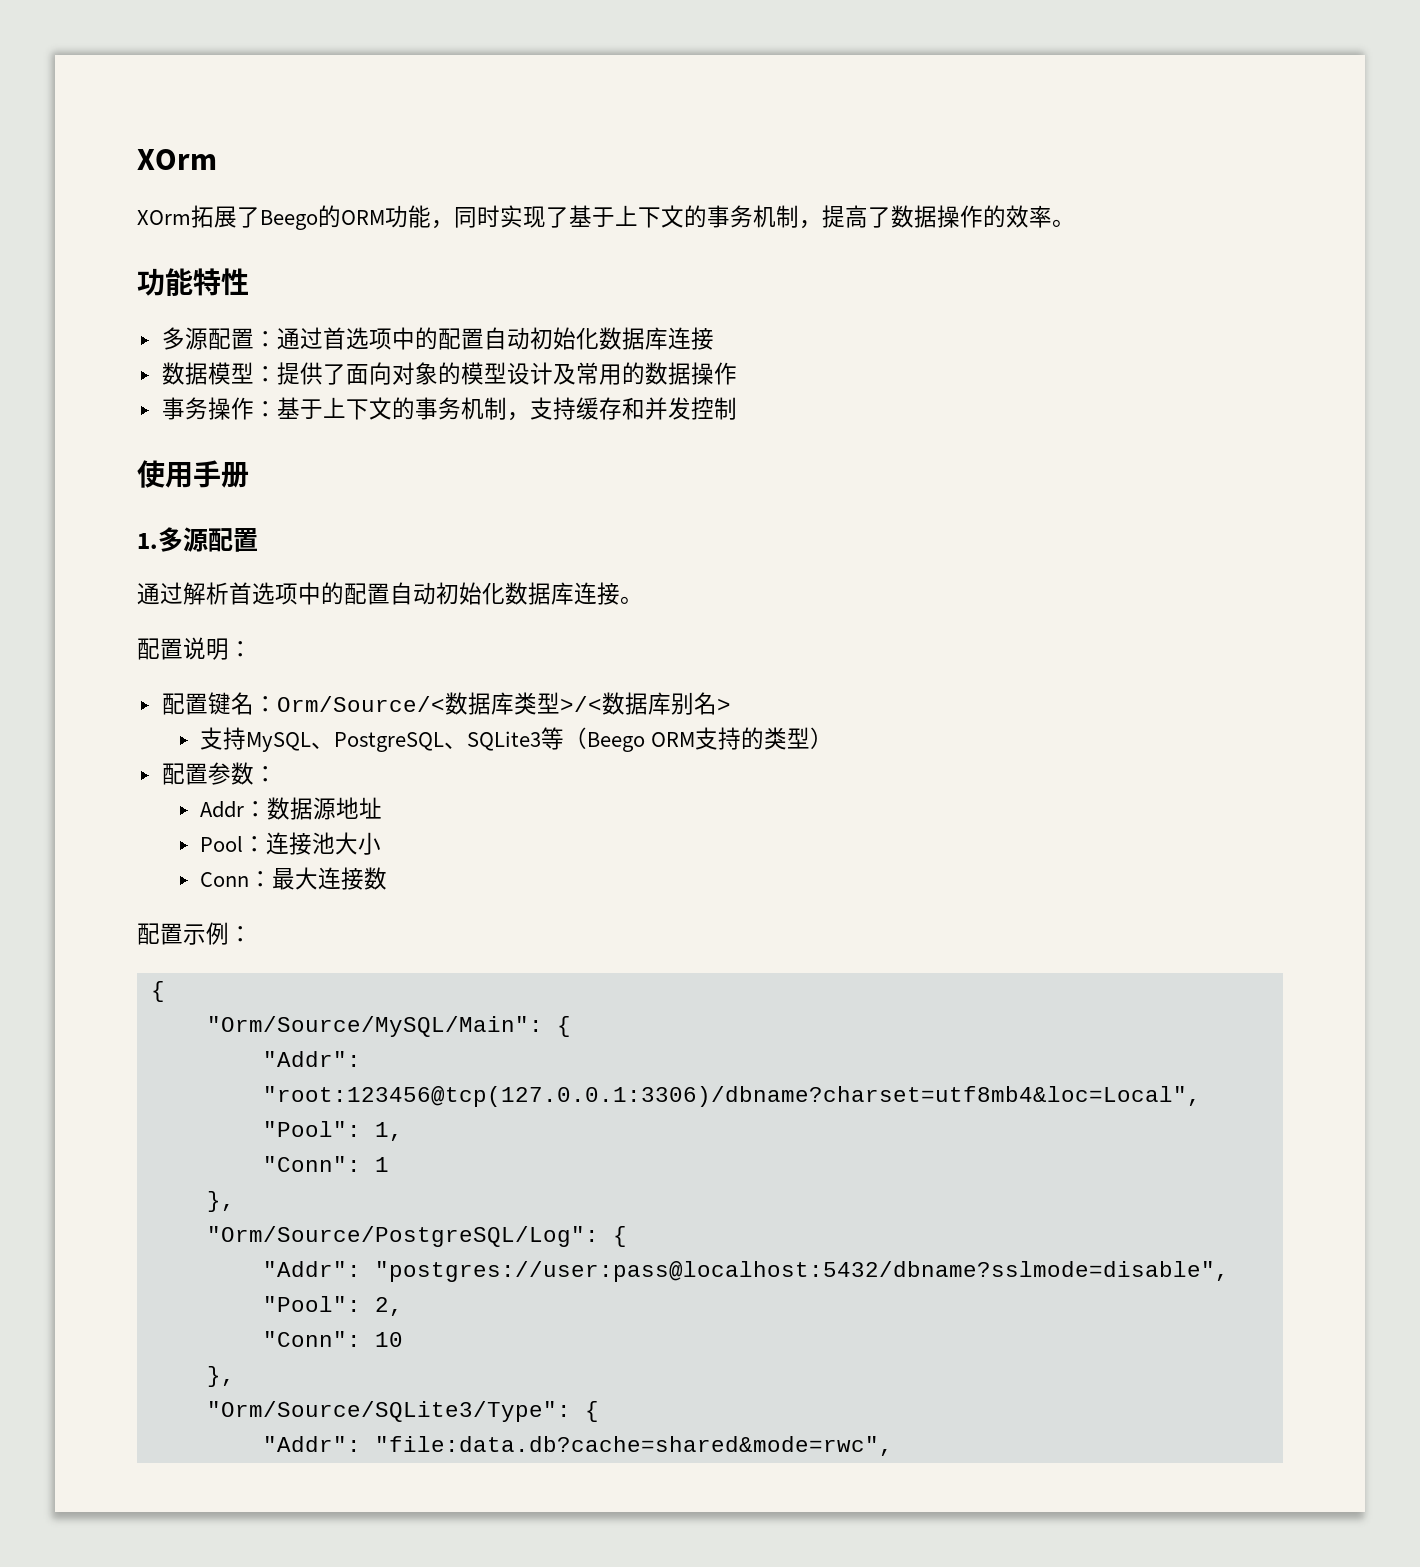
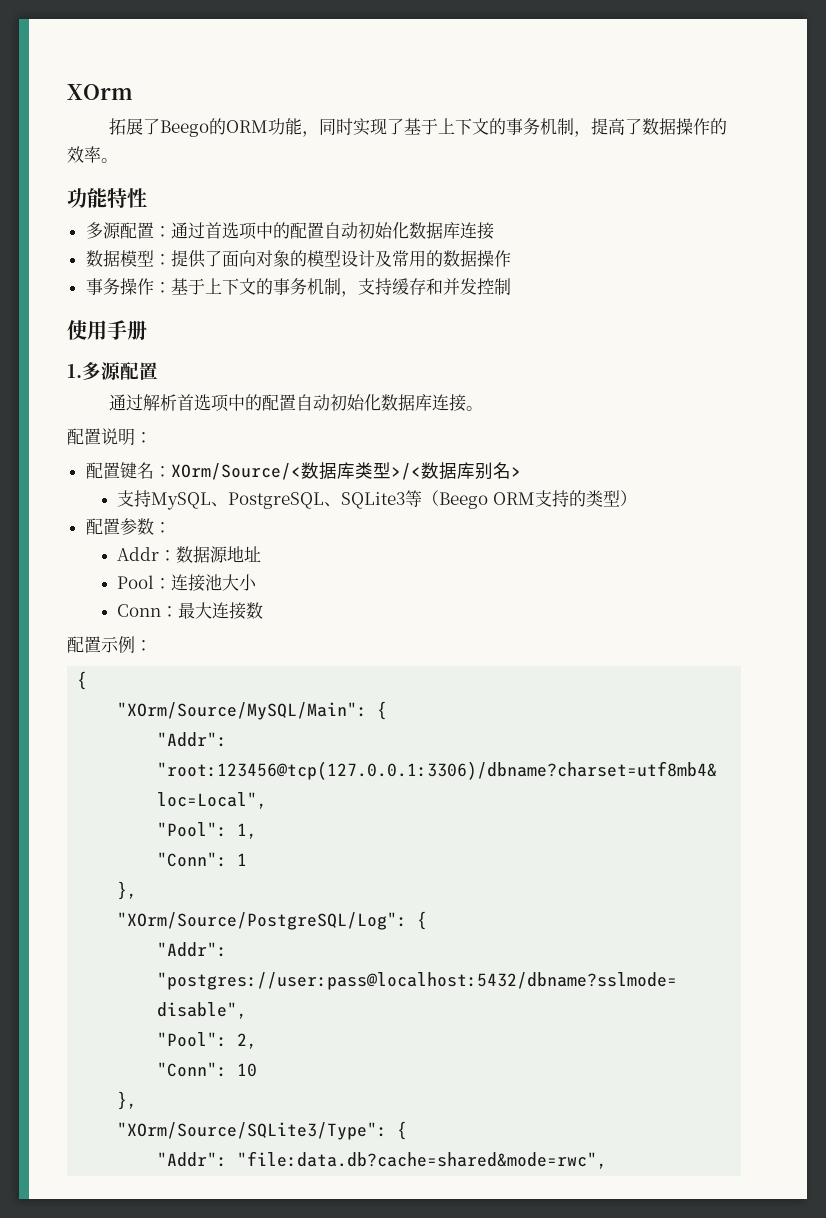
[137,210,191,225] XOrm -> (133, 92) none
[276,696,445,712] Orm/Source/< -> [170,463,301,480] XOrm/Source/<
[206,1016,543,1037] "Orm/Source/MySQL/Main": -> [117,702,368,720] "XOrm/Source/MySQL/Main":
[206,1226,599,1247] "Orm/Source/PostgreSQL/Log": -> [117,912,408,930] "XOrm/Source/PostgreSQL/Log":
[206,1401,571,1422] "Orm/Source/SQLite3/Type": -> [117,1122,388,1140] "XOrm/Source/SQLite3/Type":

